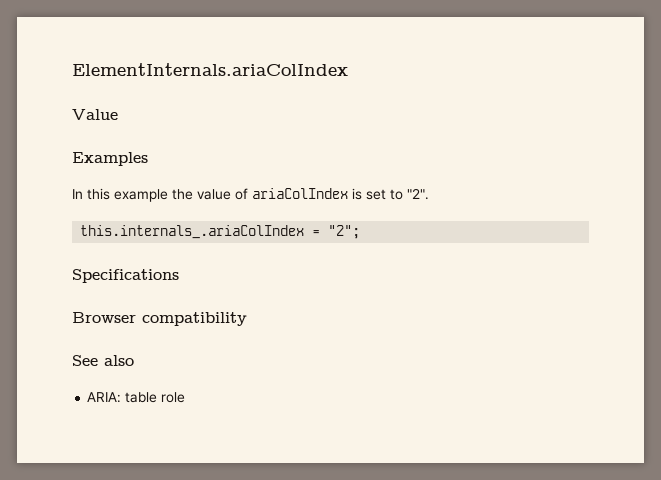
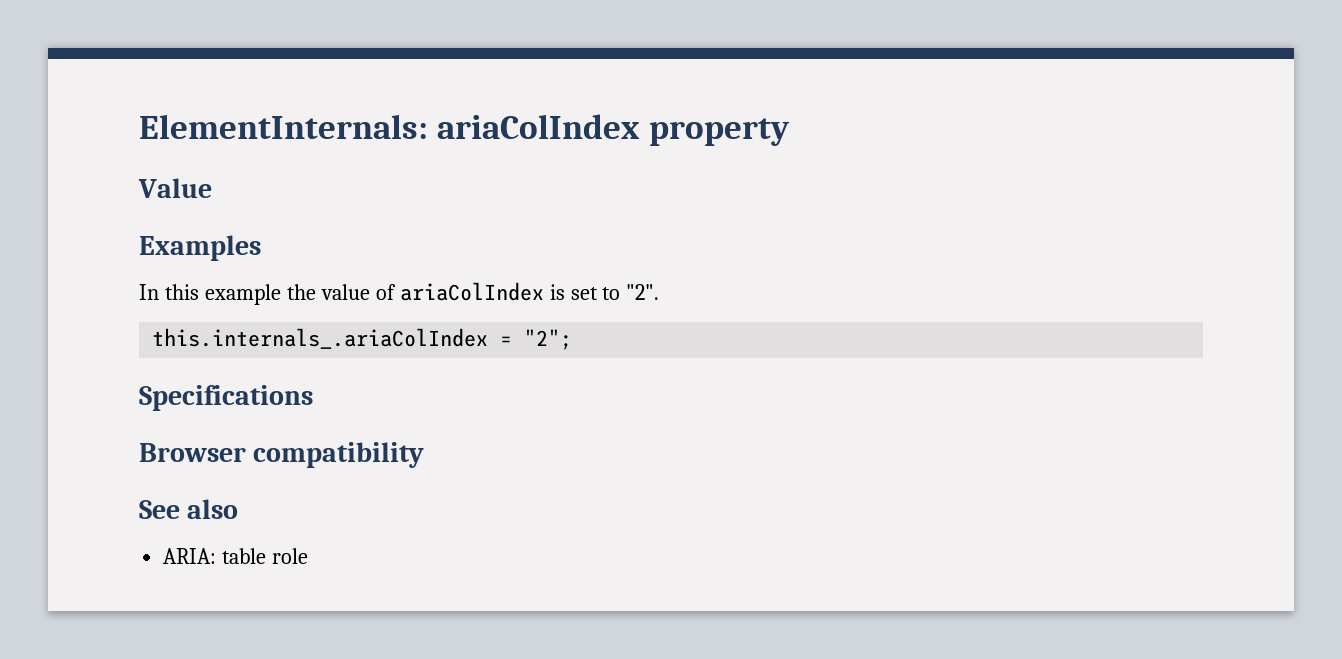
[72,63,348,76] ElementInternals.ariaColIndex -> [139,114,790,146] ElementInternals: ariaColIndex property

